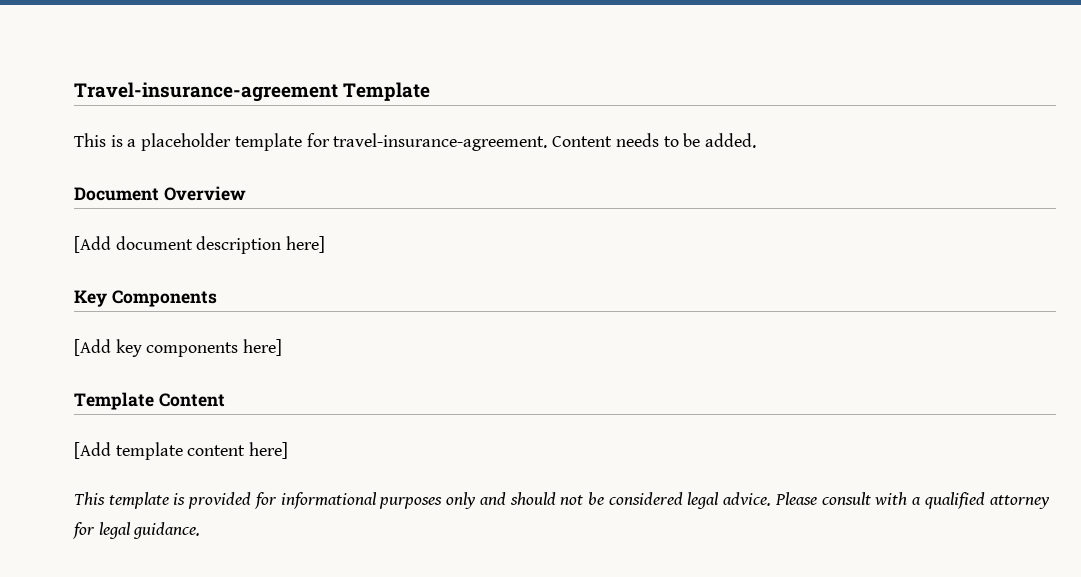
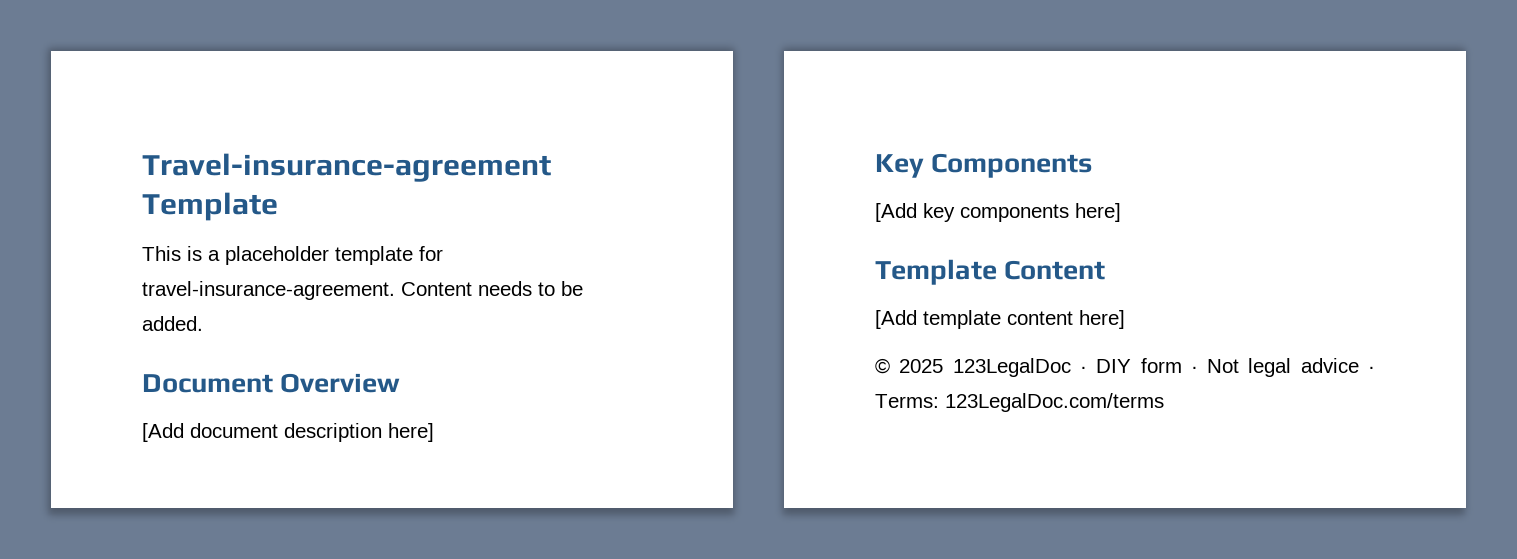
[74,492,1050,509] [73,522,201,539] This template is provided for informational purposes only and should not be considered legal advice. Please consult with a qualified attorney for legal guidance. -> [875,358,1375,377] [875,393,1164,412] © 2025 123LegalDoc · DIY form · Not legal advice · Terms: 123LegalDoc.com/terms

